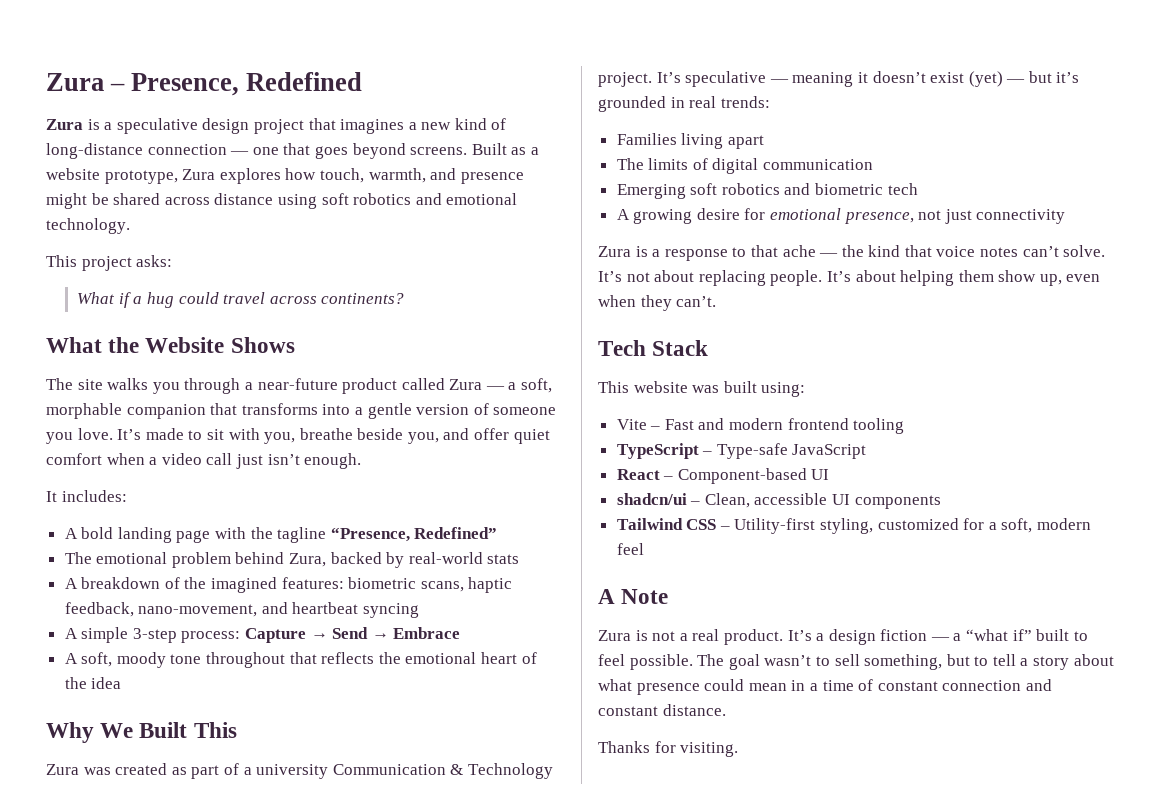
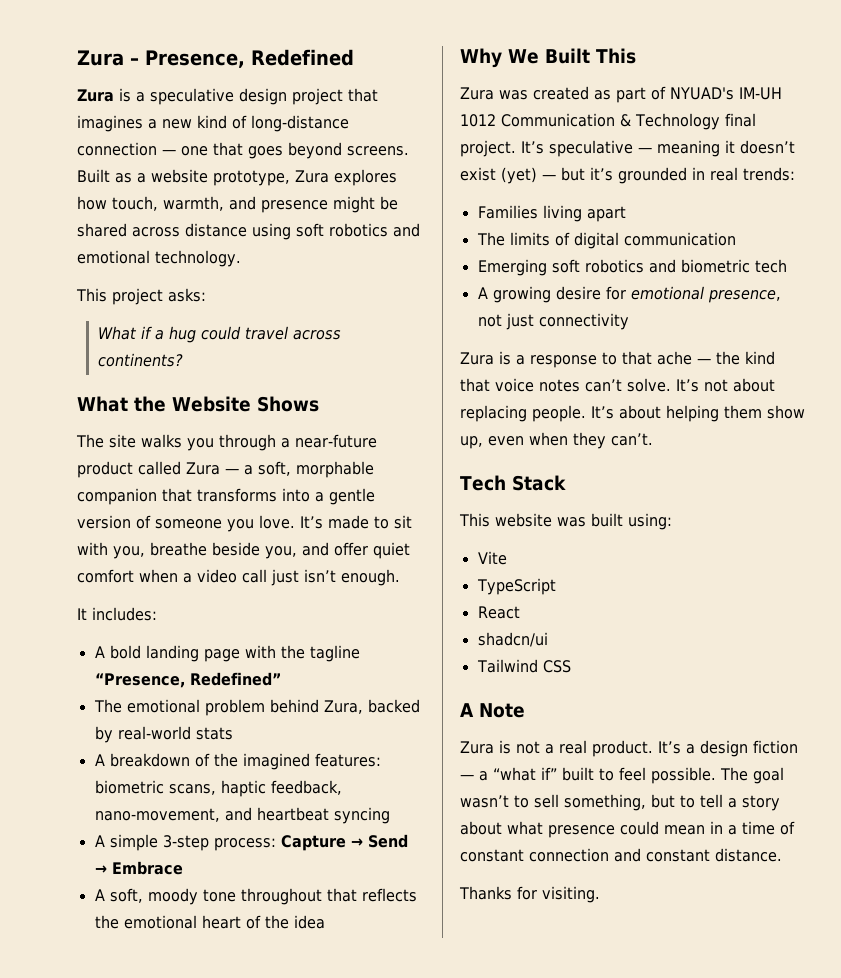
[243,764,329,779] a university -> [670,87,782,100] [460,114,496,127] NYUAD's IM-UH 1012
(553, 771) none -> [724,113,756,127] final
[650,418,905,434] [616,443,867,459] [616,468,830,484] [616,493,941,509] [616,518,1092,534] [616,543,644,555] – Fast and modern frontend tooling // TypeScript – Type-safe JavaScript // React – Component-based UI // shadcn/ui – Clean, accessible UI components // Tailwind CSS – Utility-first styling, customized for a soft, modern feel -> [476,578,556,595] [477,606,520,619] [477,632,548,647] [476,659,571,673] // TypeScript // React // shadcn/ui // Tailwind CSS

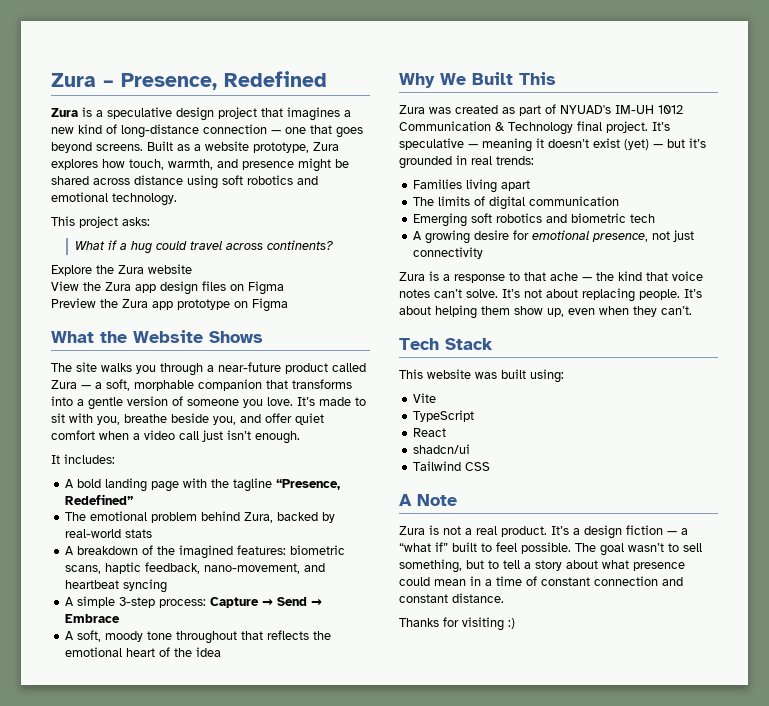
(183, 360) none -> [51,264,192,276] [51,281,284,295] [51,298,288,312] // Explore the Zura website // View the Zura app design files on Figma // Preview the Zura app prototype on Figma
[542,886,600,903] visiting. -> [462,617,515,631] visiting :)

